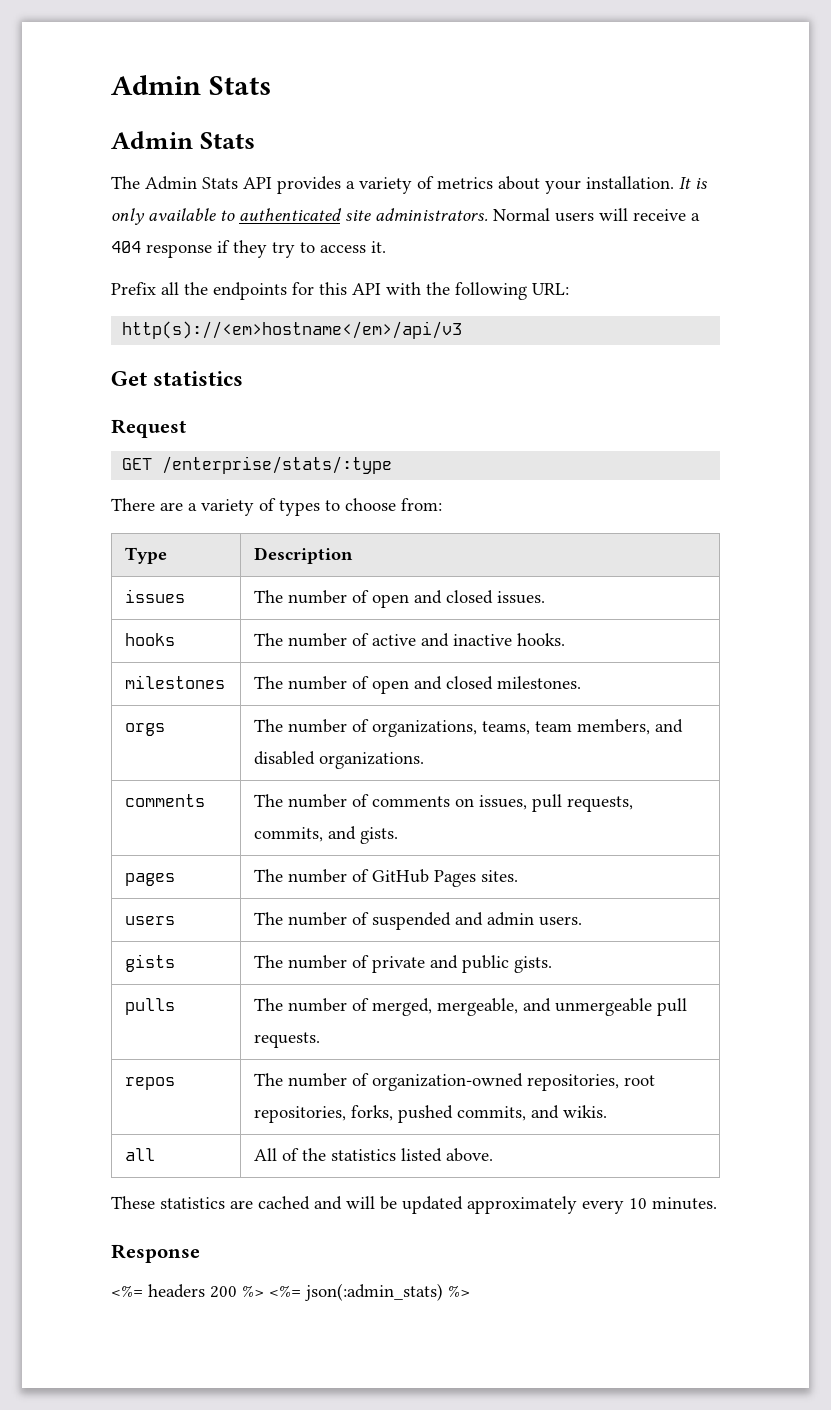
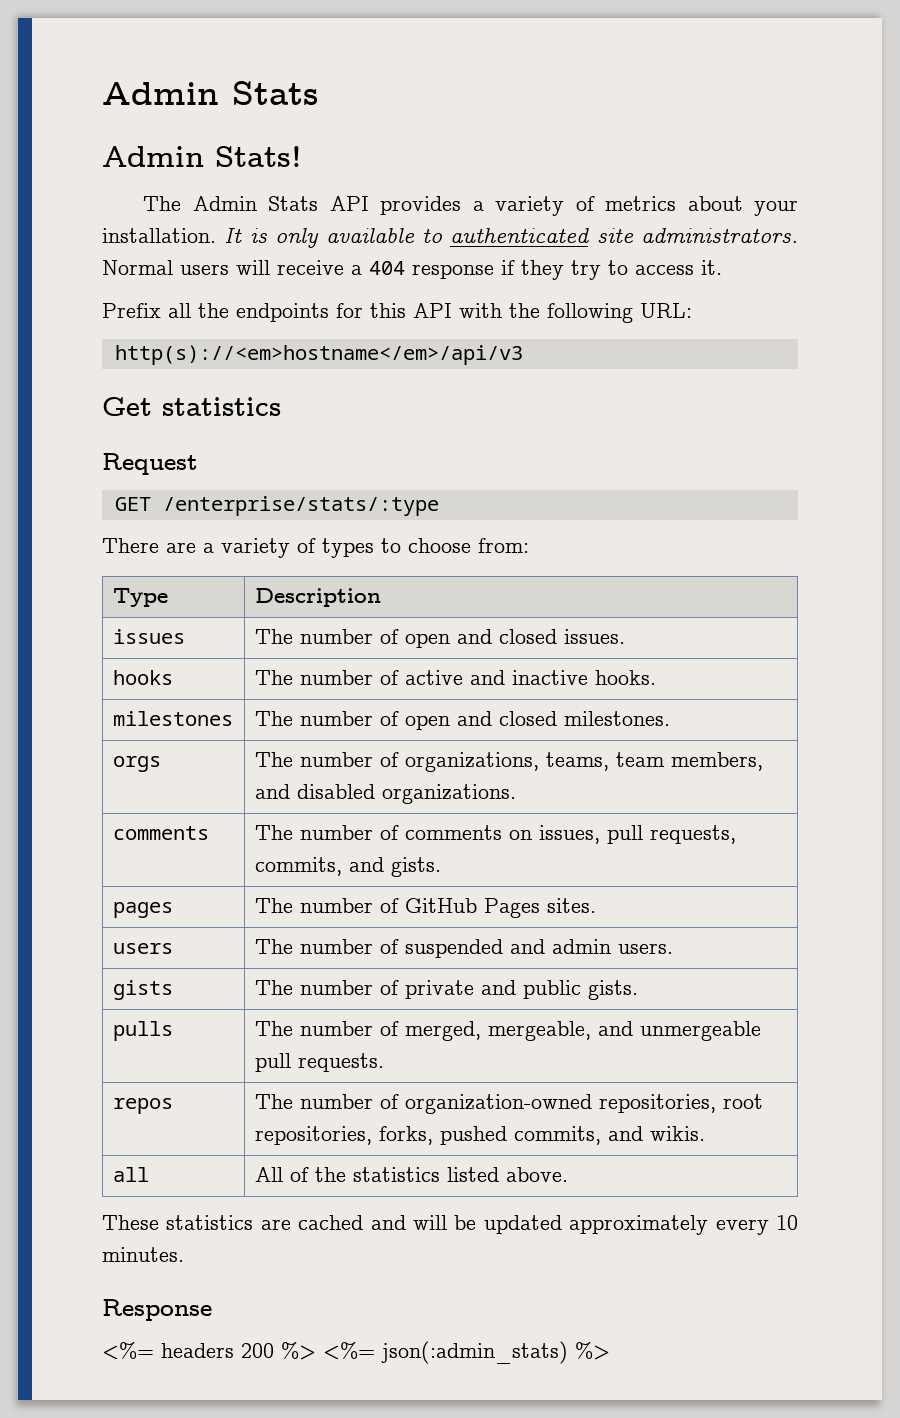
[200,132,256,149] Stats -> [215,146,302,167] Stats!

